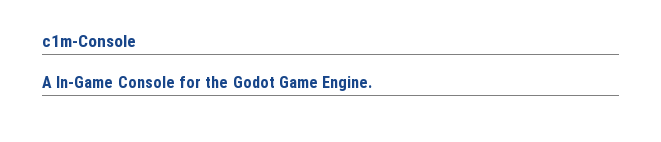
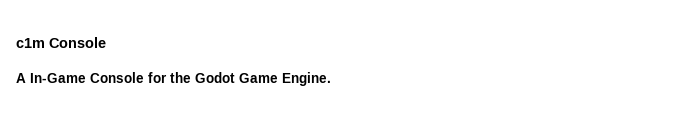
[42,35,136,47] c1m-Console -> [16,37,106,48] c1m Console

